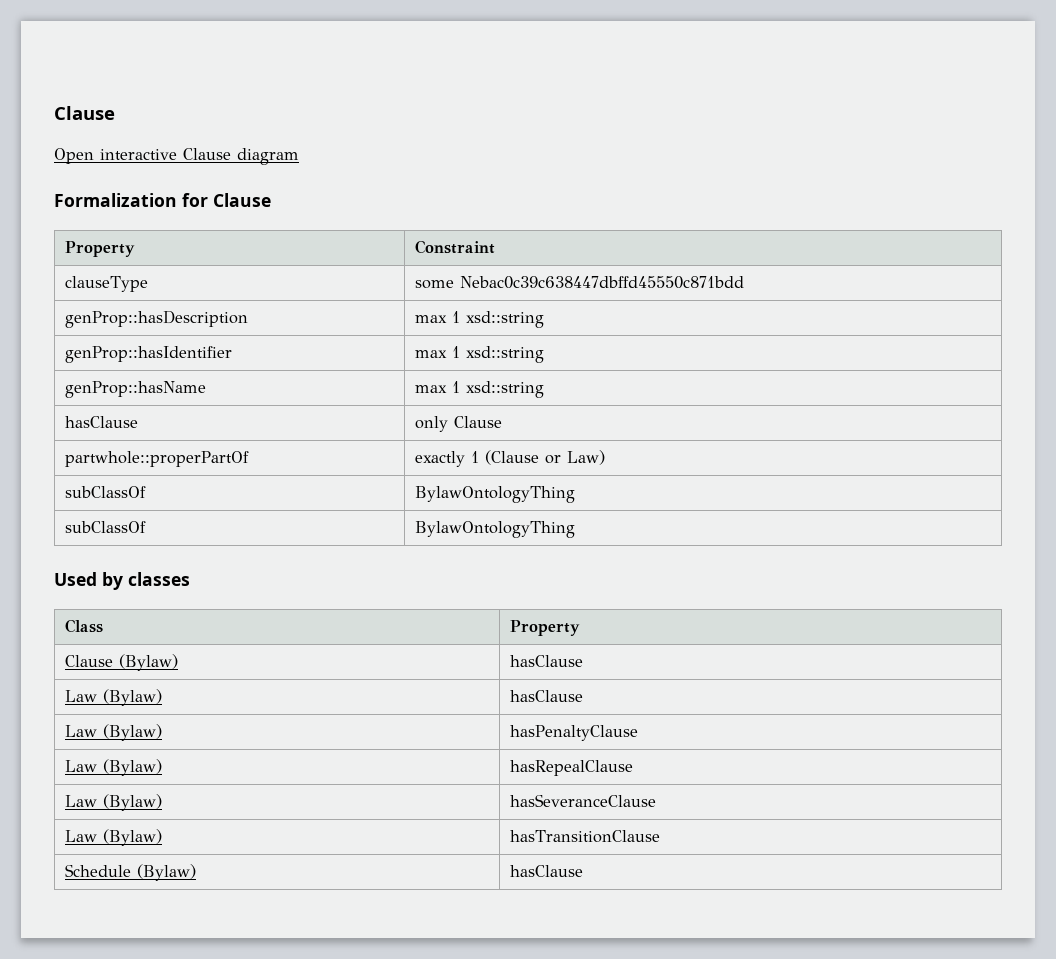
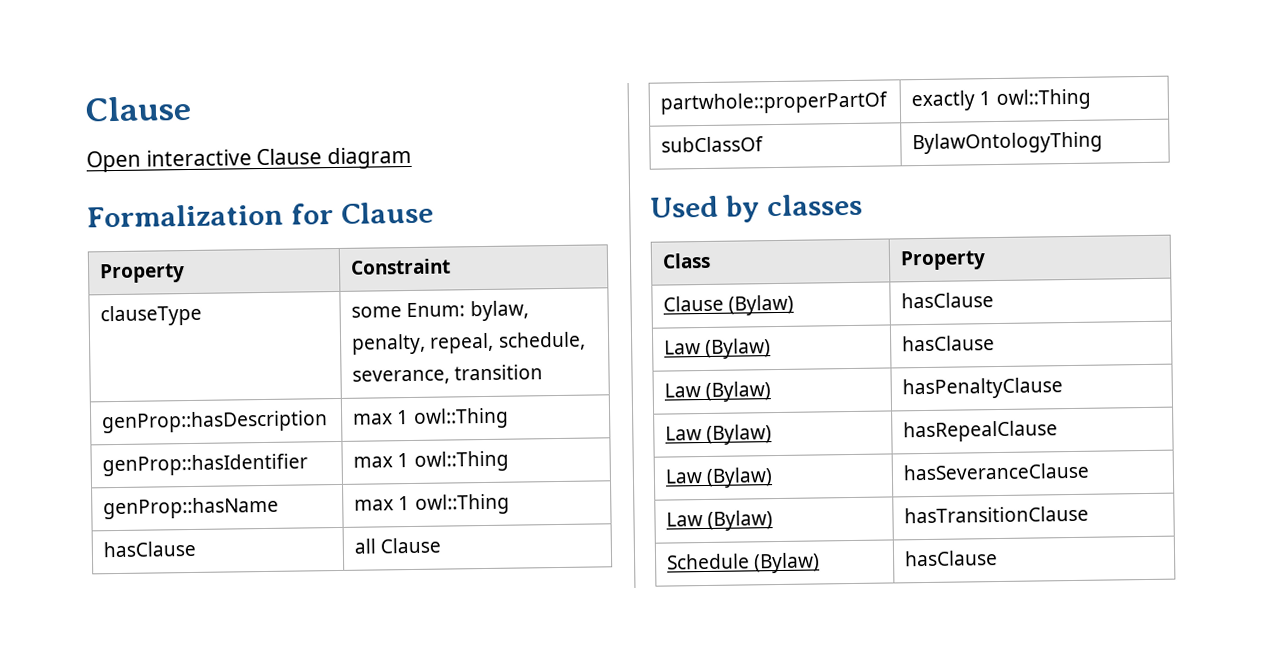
[460,276,745,289] Nebac0c39c638447dbffd45550c871bdd -> [406,300,529,322] [351,331,586,355] [352,364,544,385] Enum: bylaw, penalty, repeal, schedule, severance, transition
[466,311,545,328] xsd::string -> [412,407,509,429] owl::Thing
[466,346,545,363] xsd::string -> [413,450,509,472] owl::Thing
[466,381,545,398] xsd::string -> [414,493,510,515] owl::Thing
[415,416,449,432] only -> [354,538,377,554] all
[485,450,606,465] [65,486,147,498] [415,486,576,503] (Clause or Law) // subClassOf | BylawOntologyThing -> [995,88,1091,111] owl::Thing

